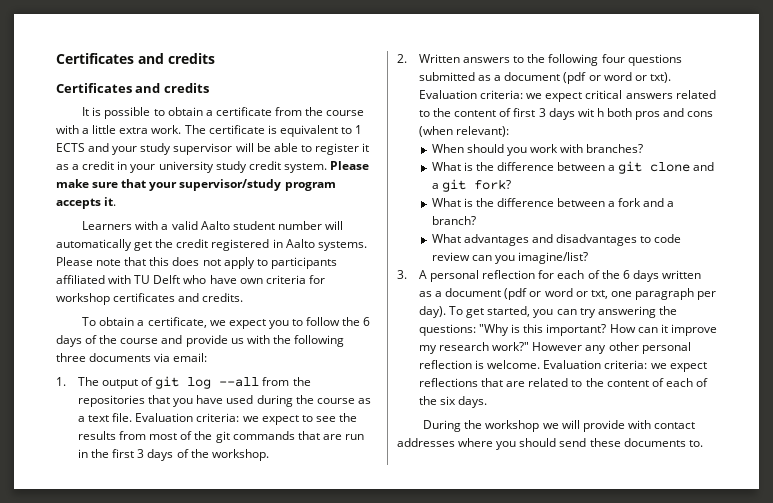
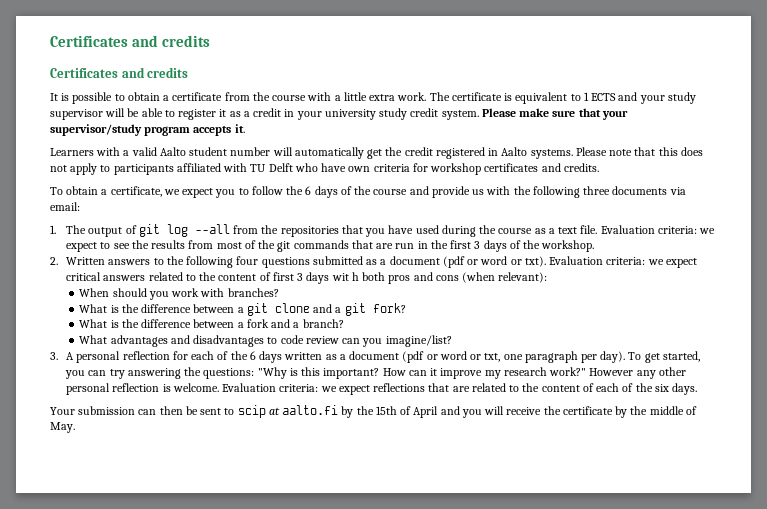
[423,420,695,432] [397,438,703,450] During the workshop we will provide with contact addresses where you should send these documents to. -> [50,405,697,418] [50,422,75,433] Your submission can then be sent to scip at aalto.fi by the 15th of April and you will receive the certificate by the middle of May.

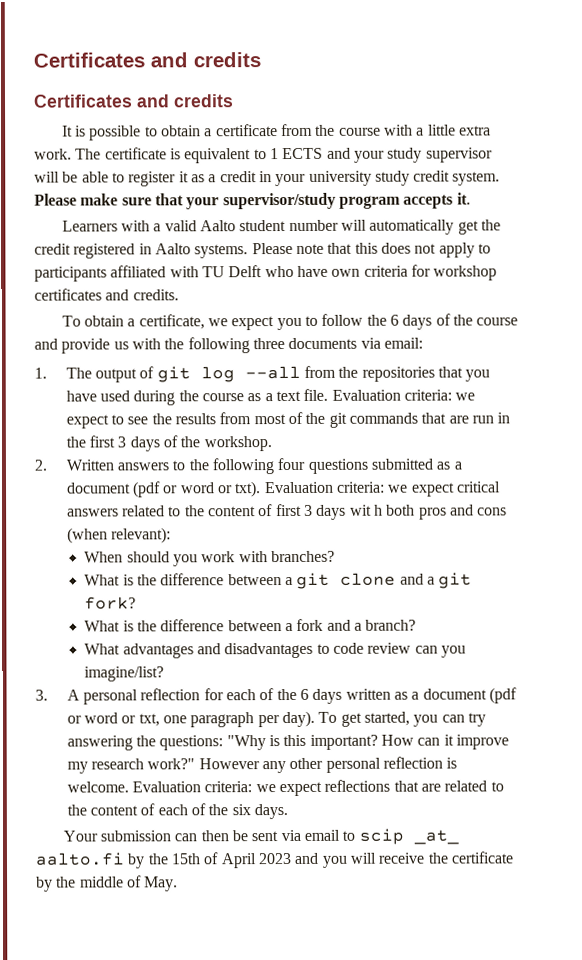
(222, 411) none -> [280,829,340,842] via email
[268,407,280,415] at -> [412,829,459,845] _at_
(439, 412) none -> [257,853,292,865] 2023

